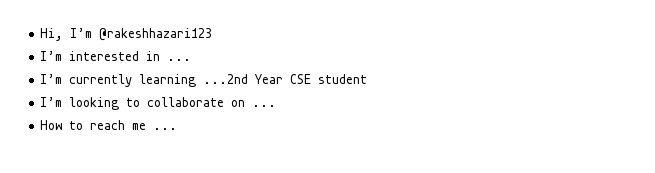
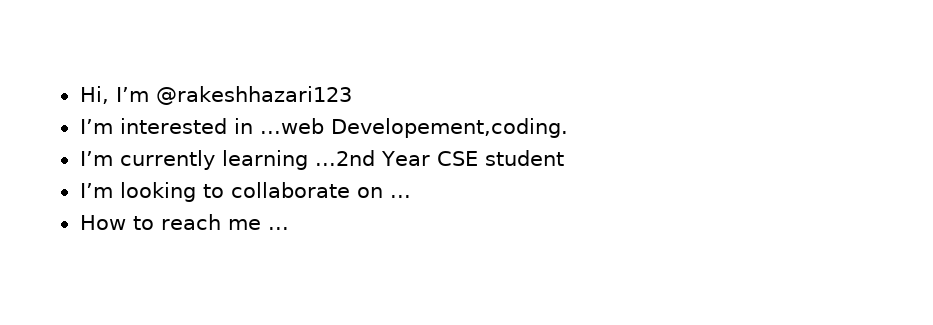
[167,59,192,61] ... -> [259,118,568,138] ...web Developement,coding.

